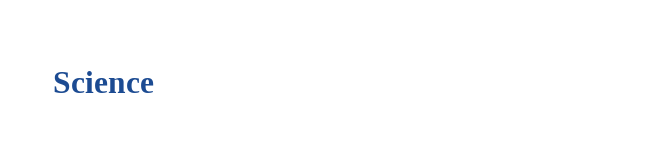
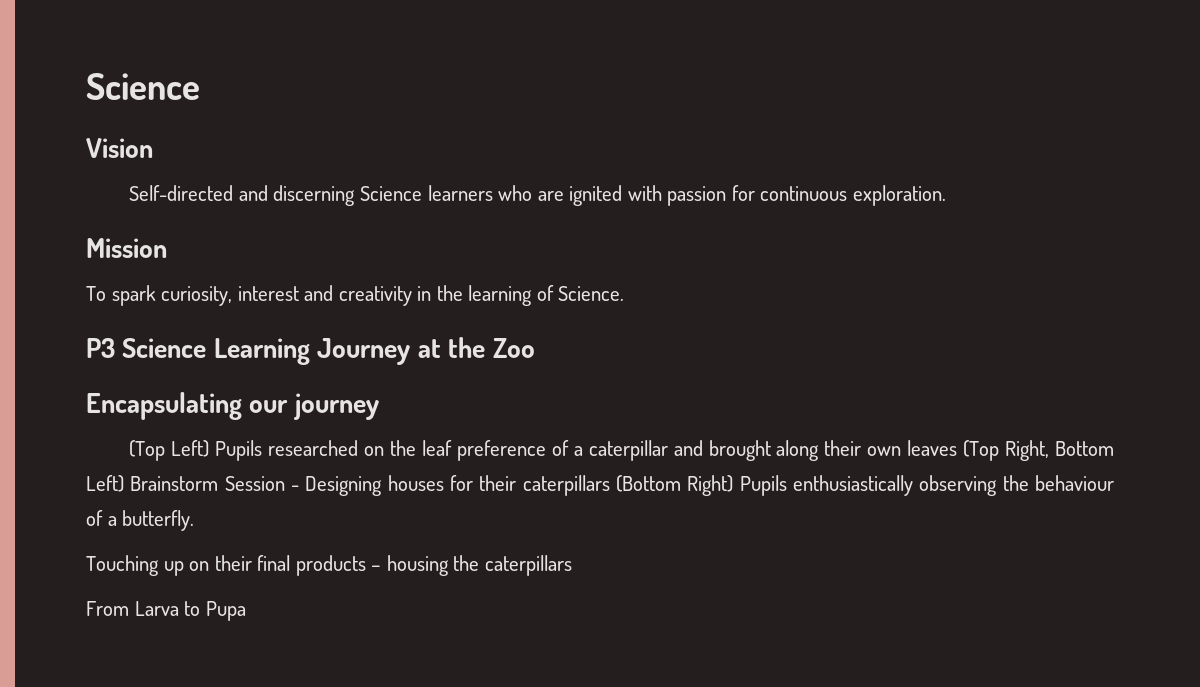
[53,71,154,93] Science -> [86,73,200,100] [86,138,153,158] [129,185,946,206] [86,238,167,258] [86,285,625,306] [86,337,535,365] [86,392,379,420] [129,440,1114,461] [86,475,1115,496] [86,510,195,531] [86,555,572,576] [86,601,246,621] Science // Vision // Self-directed and discerning Science learners who are ignited with passion for continuous exploration. // Mission // To spark curiosity, interest and creativity in the learning of Science. // P3 Science Learning Journey at the Zoo // Encapsulating our journey // (Top Left) Pupils researched on the leaf preference of a caterpillar and brought along their own leaves (Top Right, Bottom Left) Brainstorm Session - Designing houses for their caterpillars (Bottom Right) Pupils enthusiastically observing the behaviour of a butterfly. // Touching up on their final products – housing the caterpillars // From Larva to Pupa

